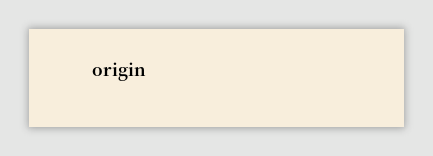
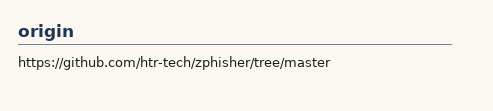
(146, 71) none -> [18,56,331,70] // https://github.com/htr-tech/zphisher/tree/master

